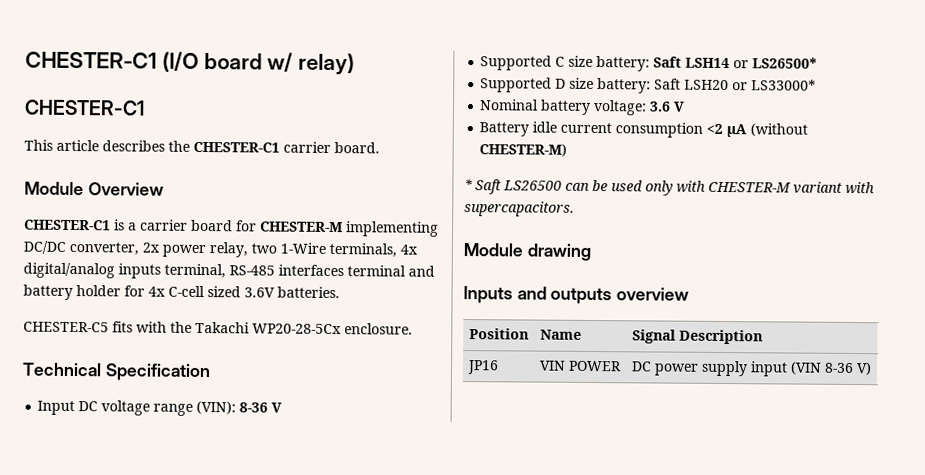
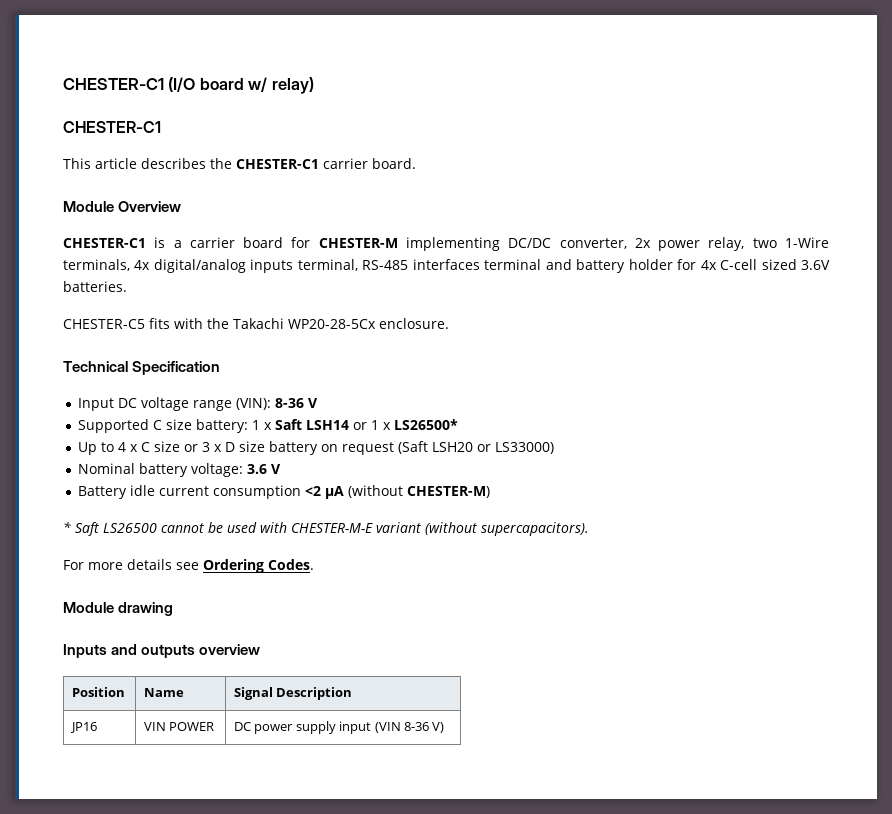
(651, 64) none -> [252,420,273,430] 1 x
(750, 64) none -> [371,420,392,430] 1 x
[480,77,682,94] Supported D size battery: Saft -> [78,441,429,455] Up to 4 x C size or 3 x D size battery on request (Saft
[751,79,817,91] LS33000* -> [495,442,555,454] LS33000)
[565,182,590,191] can -> [161,523,204,533] cannot
[645,180,875,196] [464,201,575,217] only with CHESTER-M variant with supercapacitors. -> [260,522,589,536] [63,559,314,573] with CHESTER-M-E variant (without supercapacitors). // For more details see Ordering Codes.

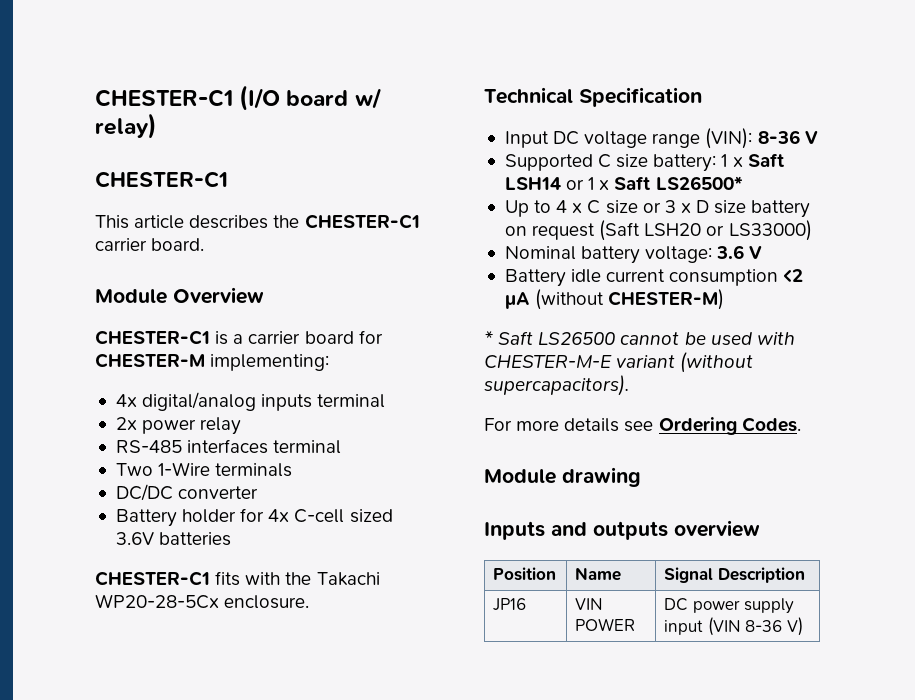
[405,237,830,251] [63,259,626,273] implementing DC/DC converter, 2x power relay, two 1-Wire terminals, 4x digital/analog inputs terminal, RS-485 interfaces terminal and battery -> [210,354,330,371] [115,392,386,411] [115,417,242,435] [115,439,342,454] [115,462,293,477] [115,484,259,501] [115,509,177,527] implementing: // 4x digital/analog inputs terminal // 2x power relay // RS-485 interfaces terminal // Two 1-Wire terminals // DC/DC converter // Battery
[63,281,127,292] [63,319,145,329] batteries. // CHESTER-C5 -> [159,532,232,546] [95,571,210,586] batteries // CHESTER-C1
(392, 426) none -> [614,176,651,190] Saft

